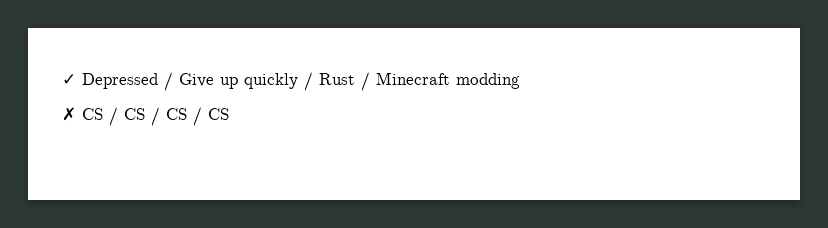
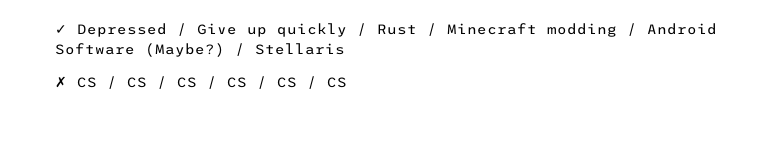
(520, 81) none -> [627,23,717,36] [55,43,345,57] / Android Software (Maybe?) / Stellaris
(229, 114) none -> [257,76,347,89] / CS / CS

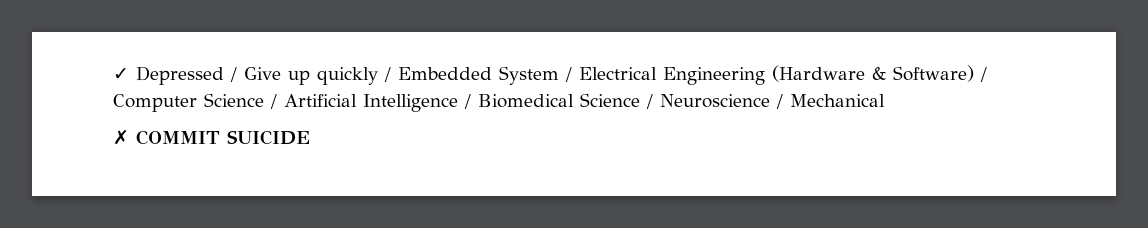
[377,23,717,37] [55,43,345,57] [55,76,347,89] Rust / Minecraft modding / Android Software (Maybe?) / Stellaris // ✗ CS / CS / CS / CS / CS / CS -> [398,65,987,85] [113,93,885,112] [113,130,310,145] Embedded System / Electrical Engineering (Hardware & Software) / Computer Science / Artificial Intelligence / Biomedical Science / Neuroscience / Mechanical // ✗ COMMIT SUICIDE

